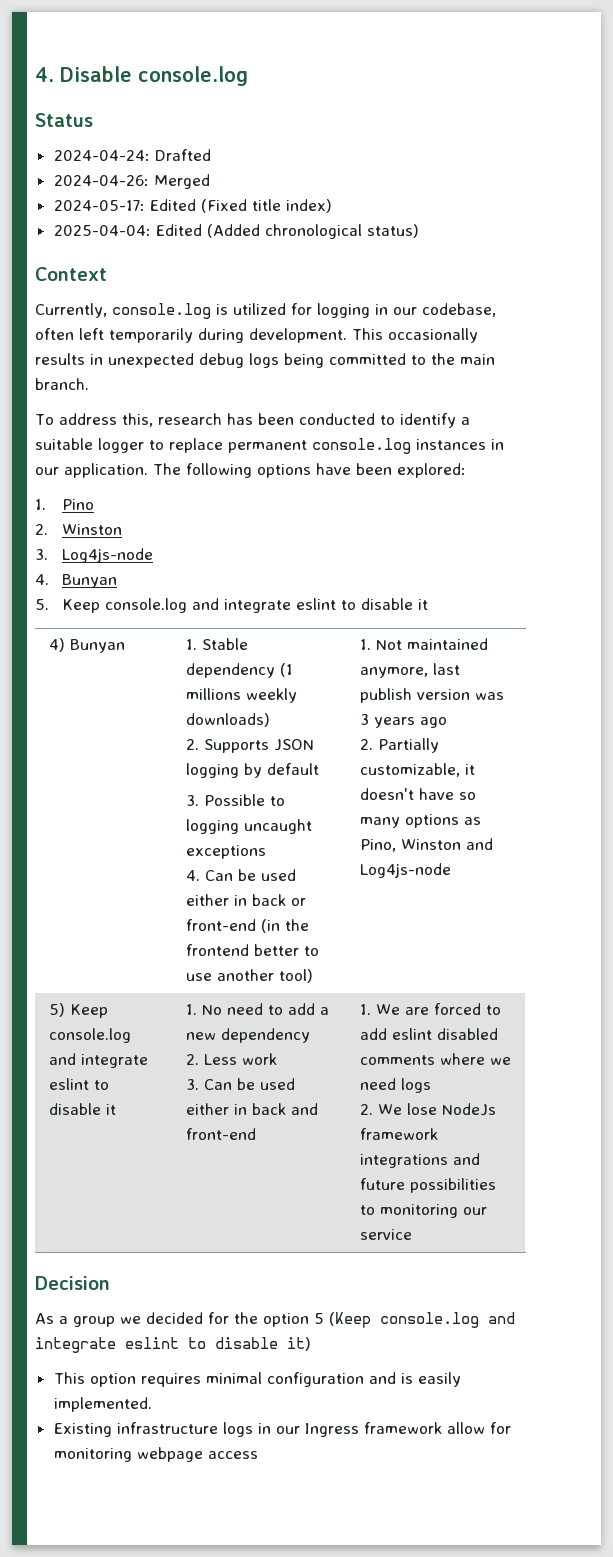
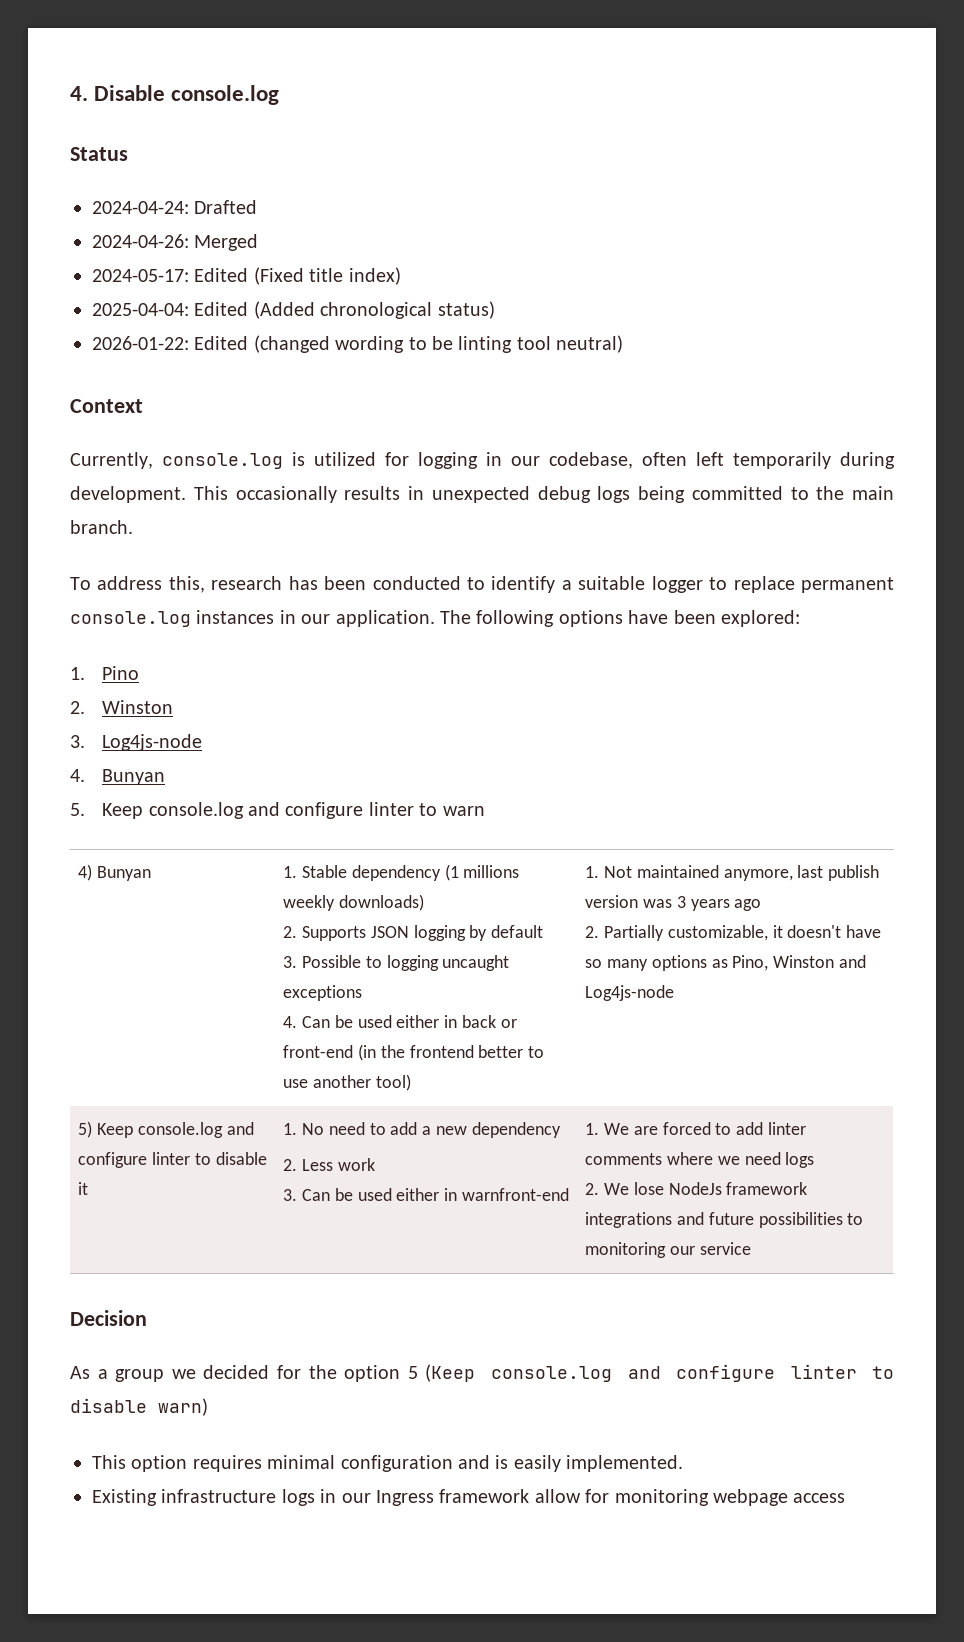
(419, 231) none -> [92,335,624,353] // 2026-01-22: Edited (changed wording to be linting tool neutral)
[224,598,429,613] integrate eslint to disable it -> [285,802,485,819] configure linter to warn
[80,1054,148,1068] [48,1078,89,1090] integrate eslint -> [78,1152,190,1168] configure linter
[251,1103,318,1115] [185,1128,256,1140] back and front-end -> [462,1188,570,1201] warnfront-end
[391,1028,498,1040] eslint disabled -> [768,1122,807,1135] linter
[35,1337,311,1353] integrate eslint to disable it) -> [675,1364,894,1382] [70,1398,208,1416] configure linter to disable warn)

